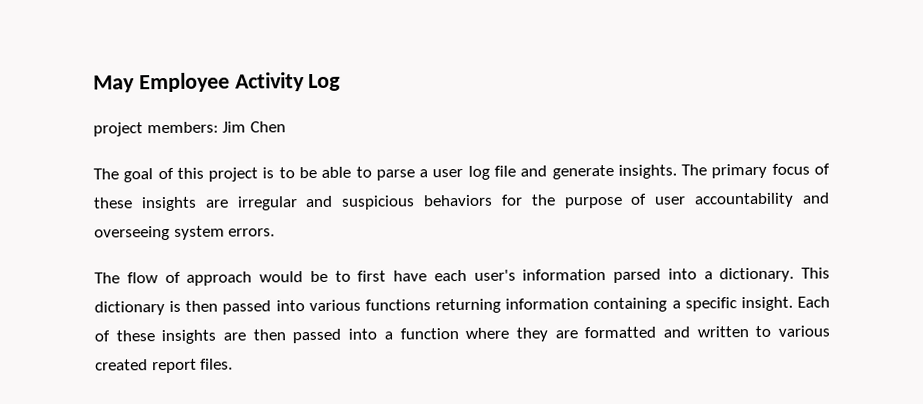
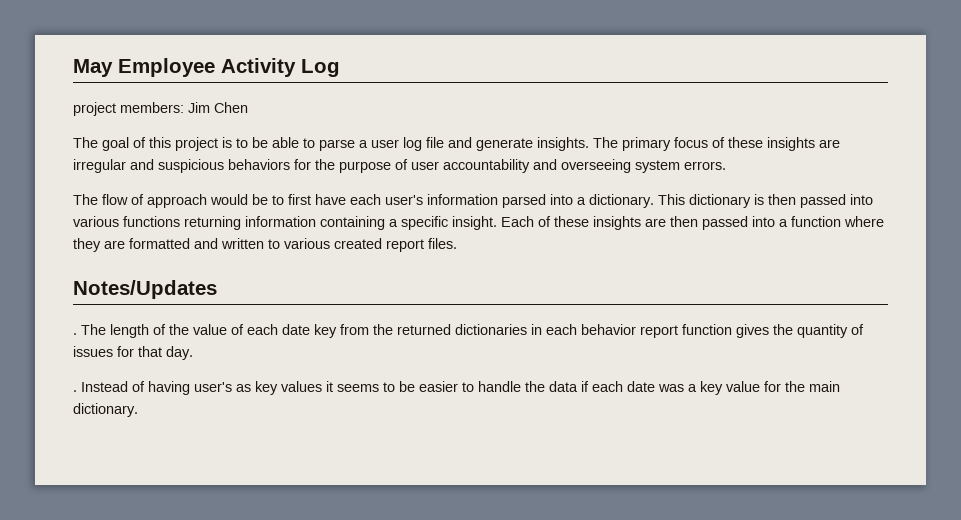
(234, 364) none -> [73,280,217,299] [73,324,864,338] [73,346,193,360] [73,381,840,395] [73,403,138,417] // Notes/Updates // . The length of the value of each date key from the returned dictionaries in each behavior report function gives the quantity of issues for that day. // . Instead of having user's as key values it seems to be easier to handle the data if each date was a key value for the main dictionary.

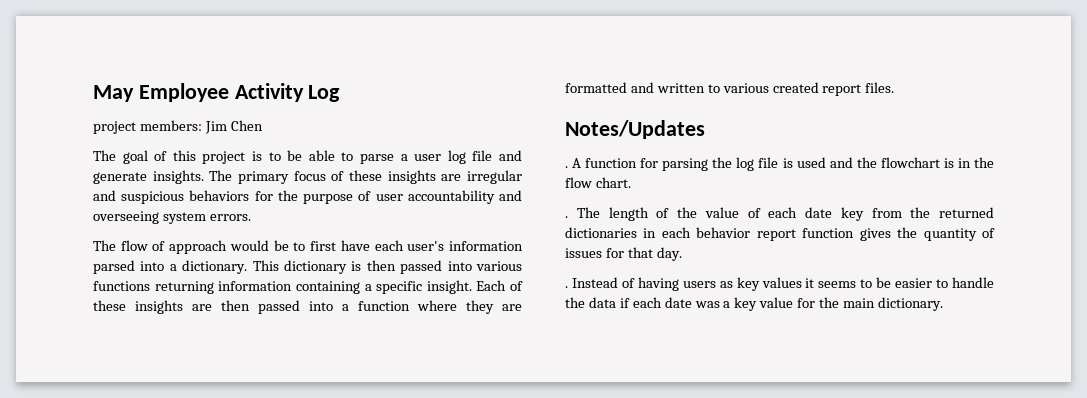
(217, 289) none -> [565,157,994,171] [565,177,631,188] // . A function for parsing the log file is used and the flowchart is in the flow chart.
[194,382,232,392] user's -> [682,281,716,288] users

